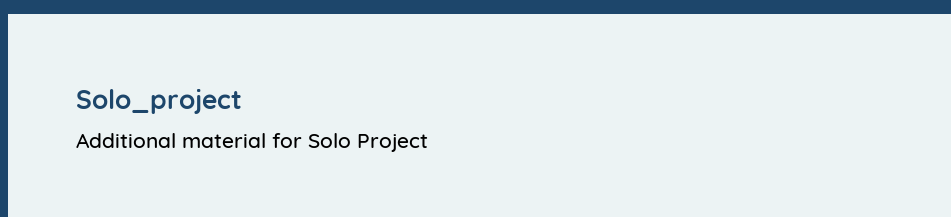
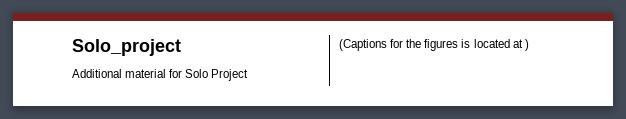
(428, 143) none -> [339,39,529,51] // (Captions for the figures is located at )

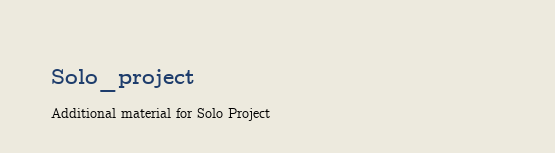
[339,39,529,51] // (Captions for the figures is located at ) -> (270, 114) none

